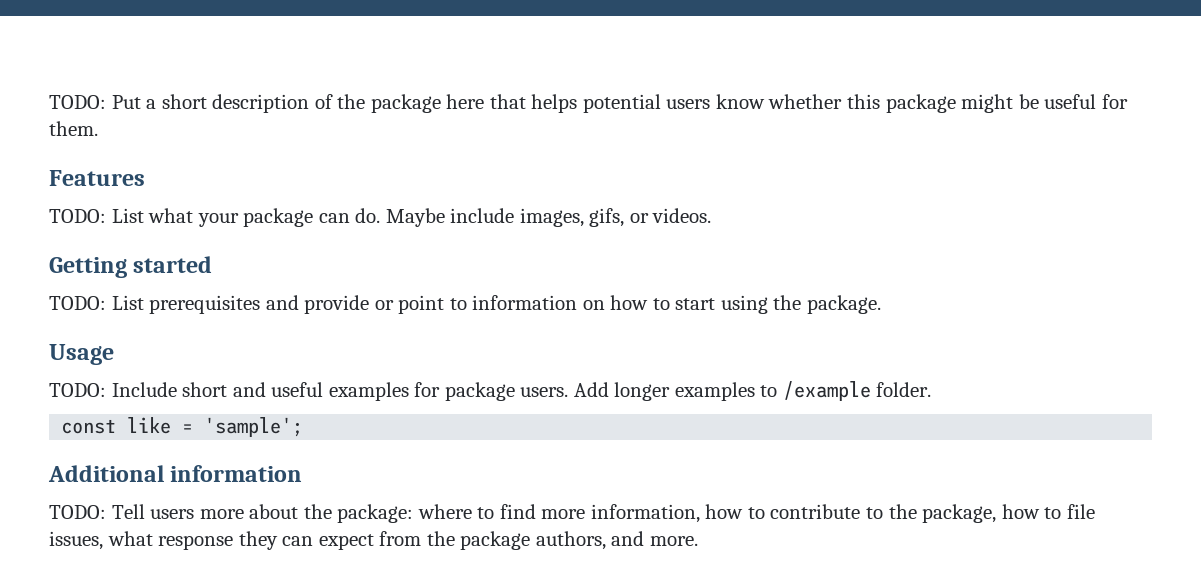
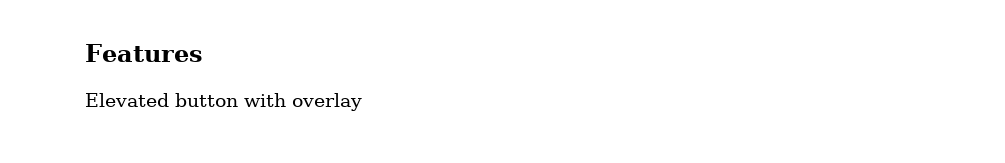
[49,94,1128,113] [49,121,98,136] [49,170,145,186] [49,208,712,227] [49,256,213,278] [49,295,882,314] [49,344,114,365] [49,381,932,401] [61,417,304,437] [48,465,303,482] [49,504,1095,523] [49,531,698,550] TODO: Put a short description of the package here that helps potential users know whether this package might be useful for them. // Features // TODO: List what your package can do. Maybe include images, gifs, or videos. // Getting started // TODO: List prerequisites and provide or point to information on how to start using the package. // Usage // TODO: Include short and useful examples for package users. Add longer examples to /example folder. // const like = 'sample'; // Additional information // TODO: Tell users more about the package: where to find more information, how to contribute to the package, how to file issues, what response they can expect from the package authors, and more. -> [85,44,203,62] [85,93,362,111] Features // Elevated button with overlay

